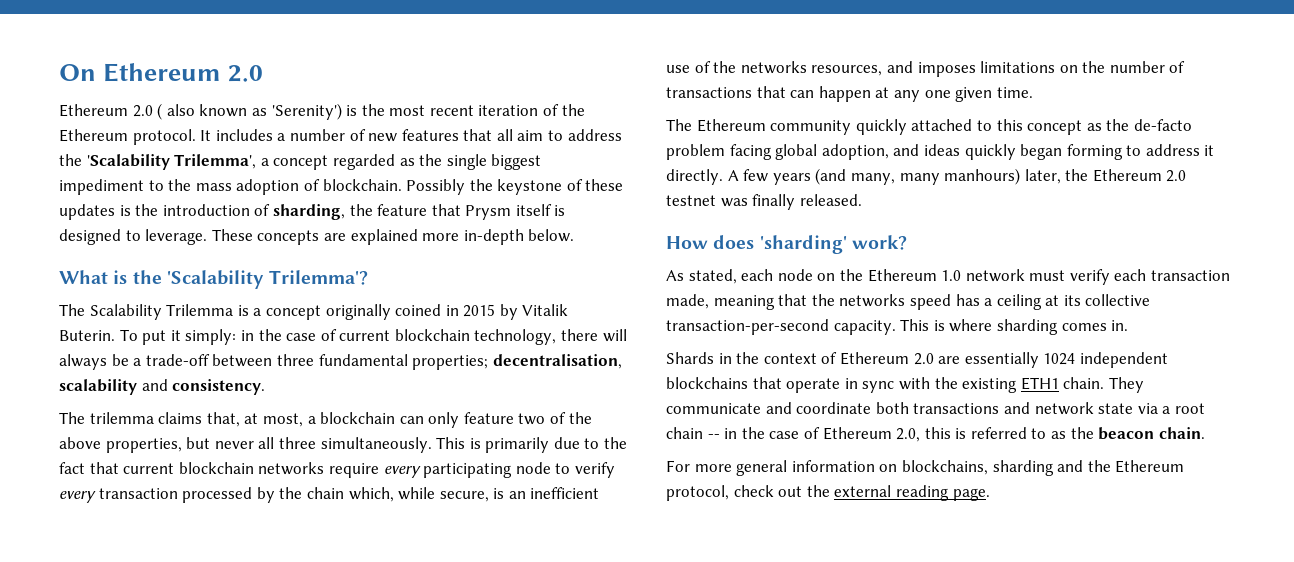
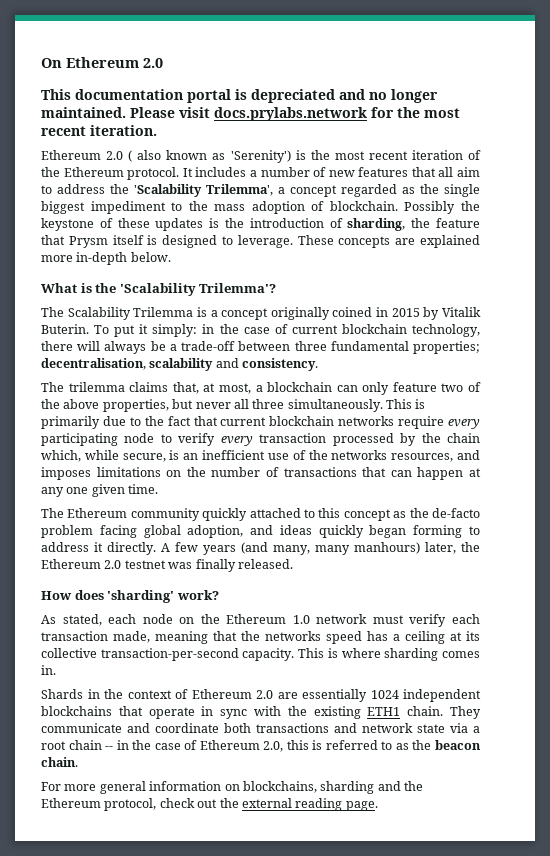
(264, 73) none -> [41,89,438,103] [41,107,460,121] [41,125,157,136] // This documentation portal is depreciated and no longer maintained. Please visit docs.prylabs.network for the most recent iteration.

